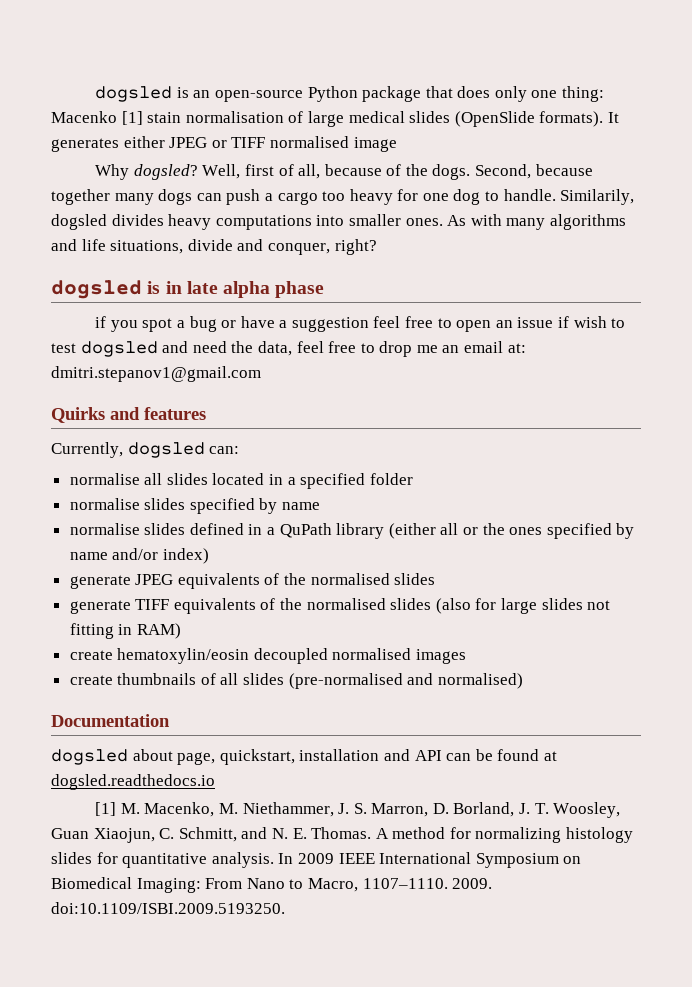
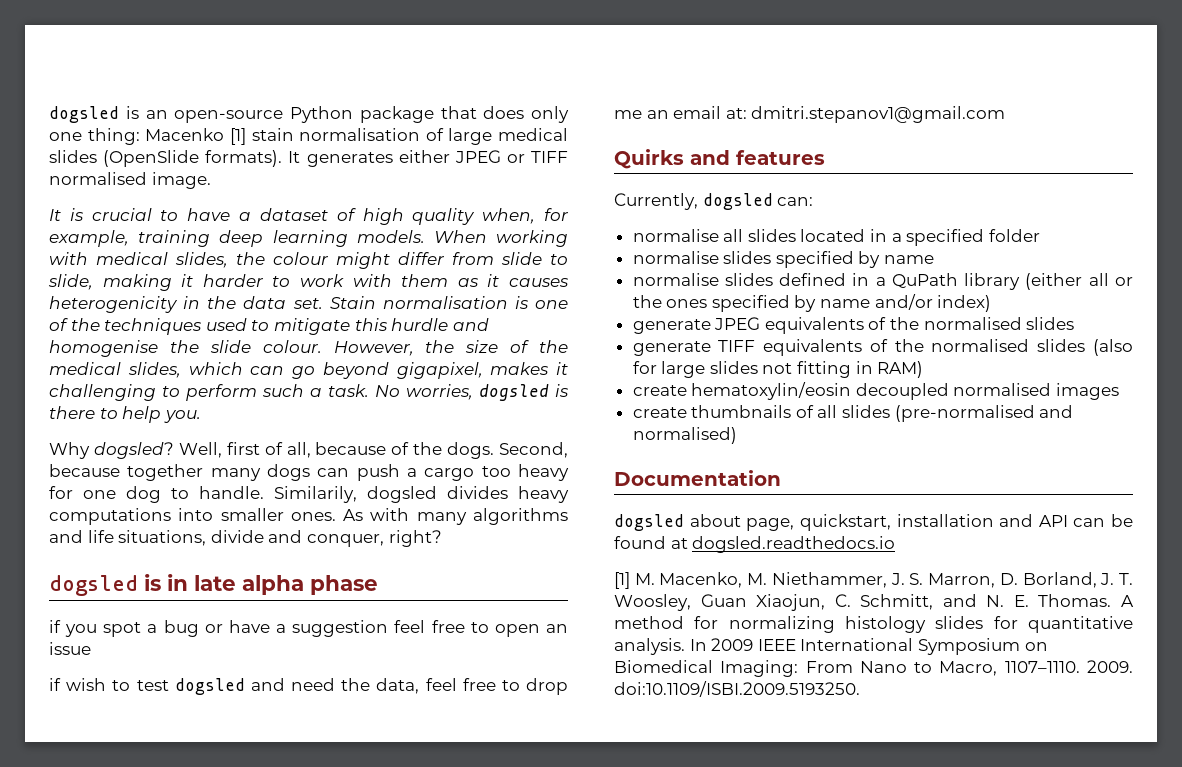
[353,137,397,152] image -> [151,172,211,189] [49,208,569,225] [49,230,568,247] [49,252,568,269] [48,274,569,291] [49,296,568,313] [49,318,489,335] [49,340,568,357] [49,362,568,379] [49,384,568,401] [49,406,201,423] image. // It is crucial to have a dataset of high quality when, for example, training deep learning models. When working with medical slides, the colour might differ from slide to slide, making it harder to work with them as it causes heterogenicity in the data set. Stain normalisation is one of the techniques used to mitigate this hurdle and homogenise the slide colour. However, the size of the medical slides, which can go beyond gigapixel, makes it challenging to perform such a task. No worries, dogsled is there to help you.
(554, 322) none -> (91, 648) //

